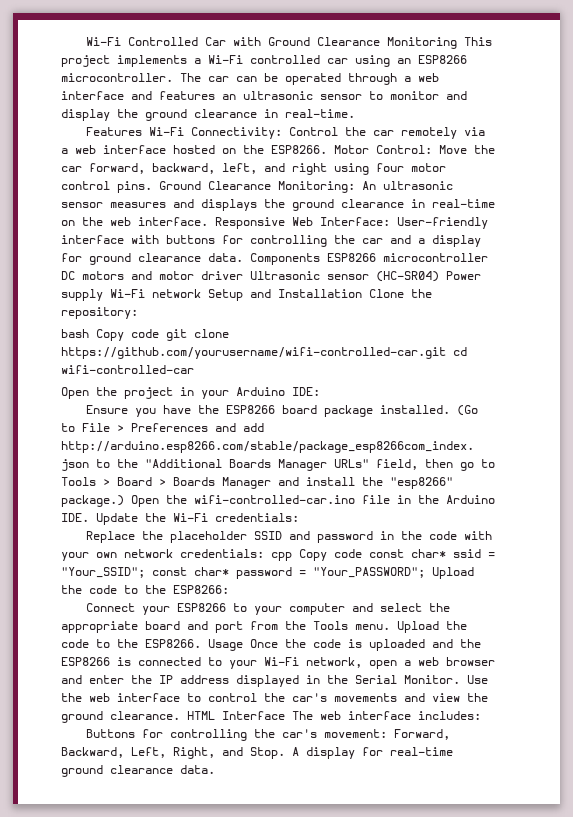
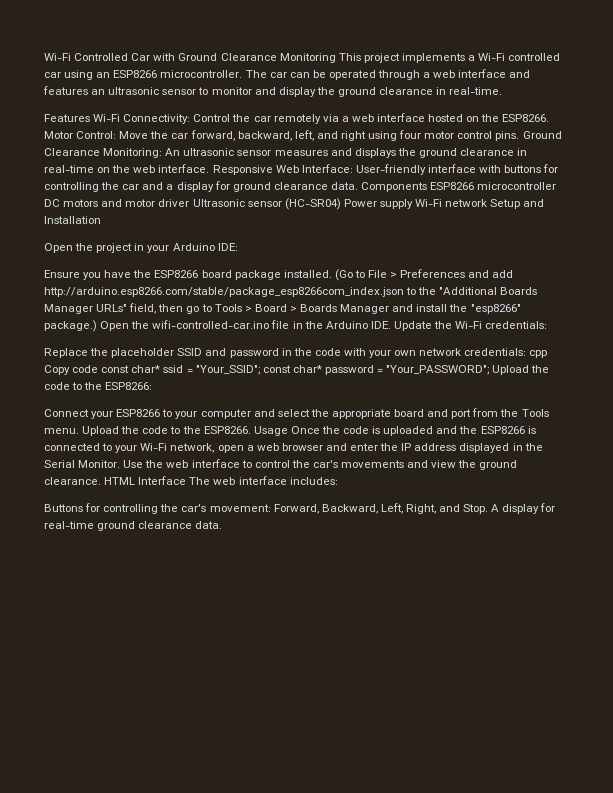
[369,289,432,298] [61,307,138,319] [61,329,229,341] [61,347,467,359] [61,365,194,374] Clone the repository: // bash Copy code git clone https://github.com/yourusername/wifi-controlled-car.git cd wifi-controlled-car -> (101, 220) none

